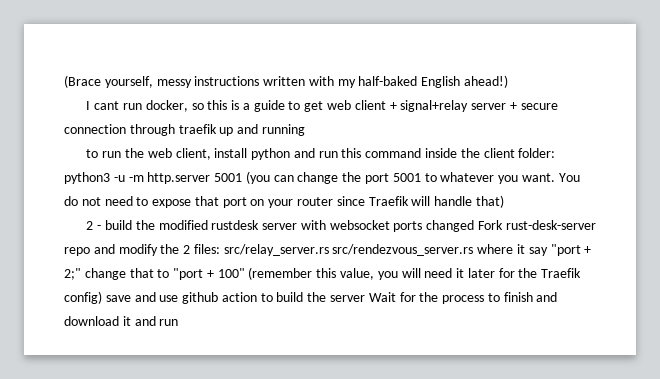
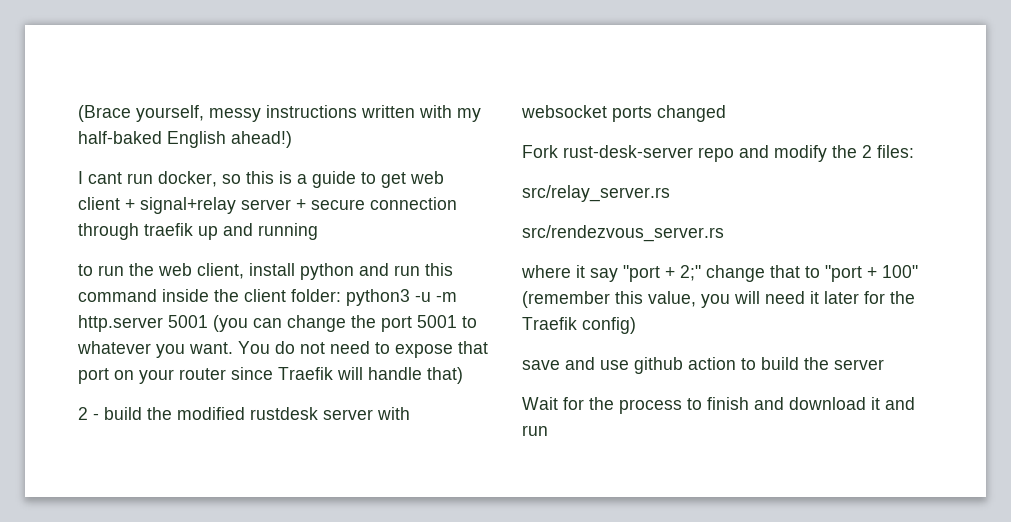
(475, 226) none -> (726, 113) //
(220, 249) none -> (914, 151) //
(329, 250) none -> (670, 193) //
(474, 250) none -> (724, 233) //
(102, 297) none -> (636, 325) //
(366, 298) none -> (884, 364) //

